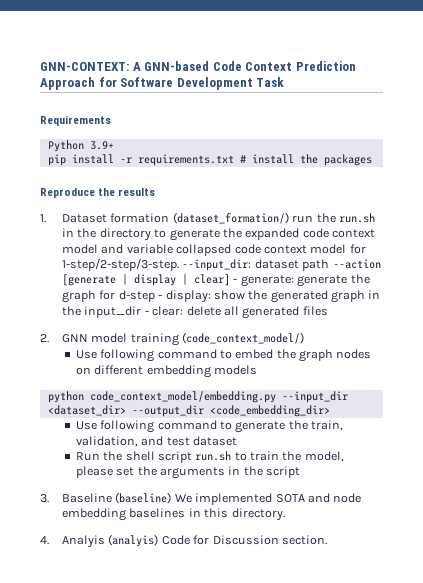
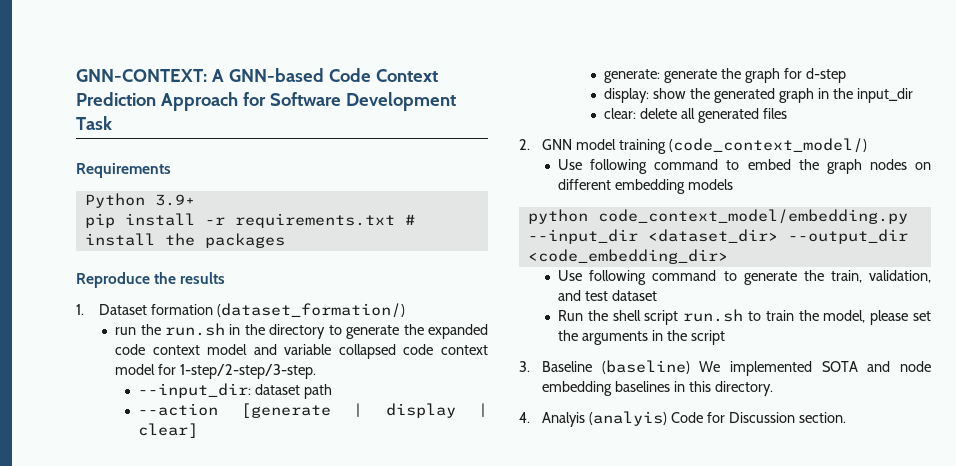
(289, 218) none -> (405, 310) //
(180, 264) none -> (316, 371) //
(330, 265) none -> (333, 391) //
[233,278,238,283] - -> (199, 430) //
[158,294,163,299] - -> (847, 75) //
[144,310,149,315] - -> (913, 95) //

